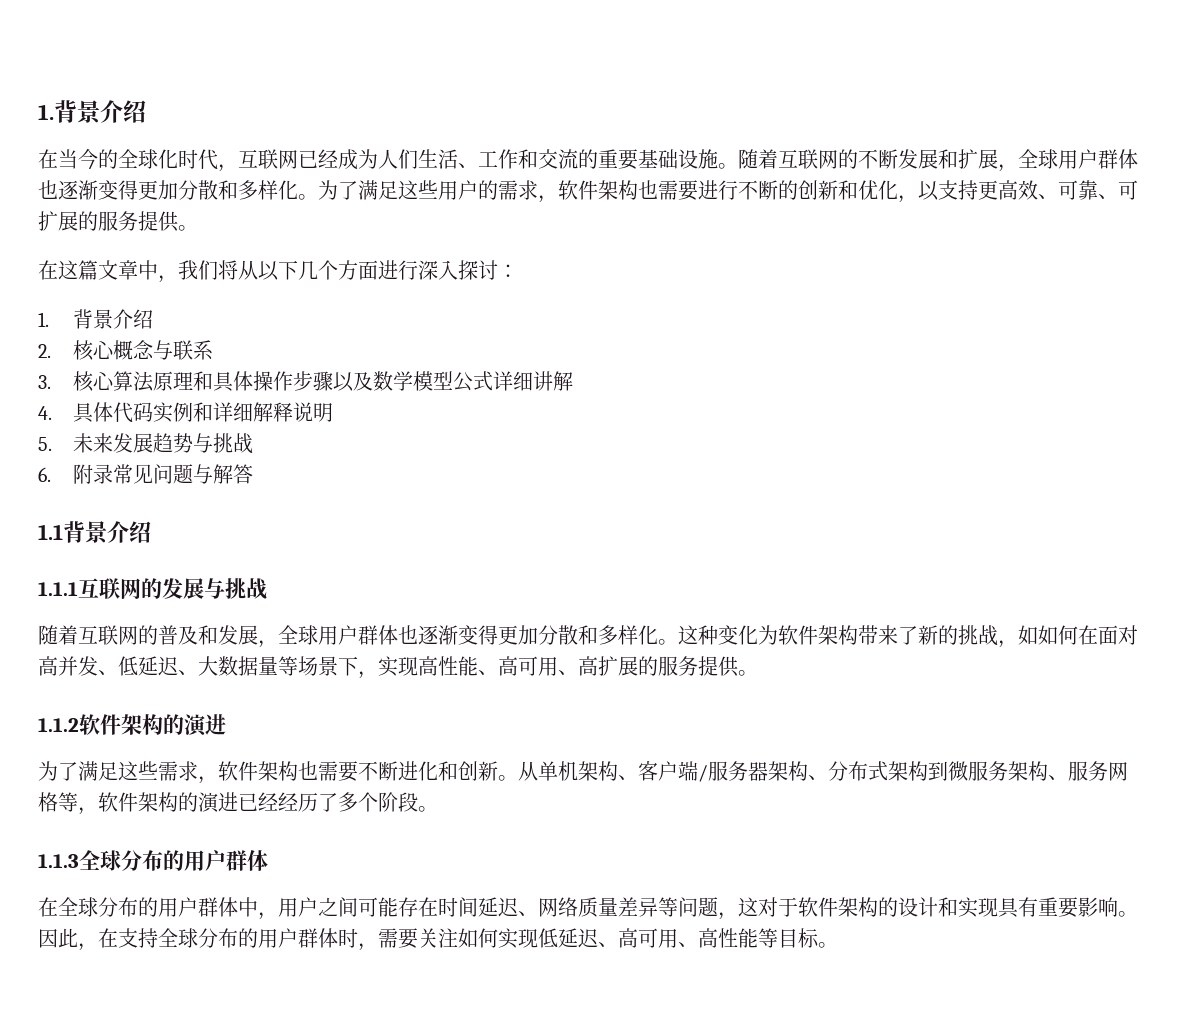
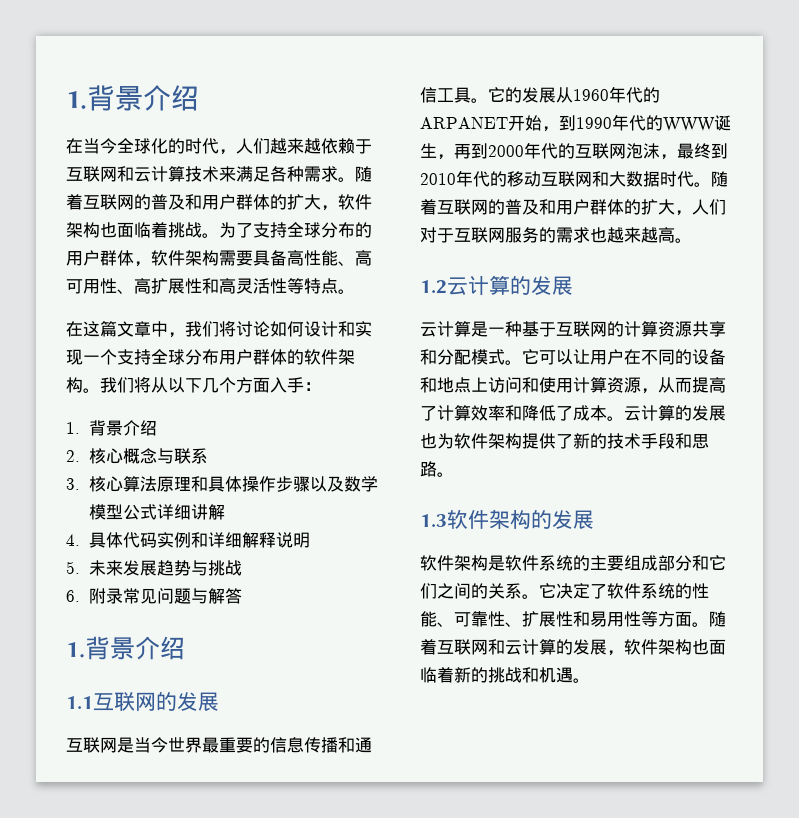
[98,149,1138,172] [38,180,1138,203] [38,211,179,232] 的全球化时代，互联网已经成为人们生活、工作和交流的重要基础设施。随着互联网的不断发展和扩展，全球用户群体也逐渐变得更加分散和多样化。为了满足这些用户的需求，软件架构也需要进行不断的创新和优化，以支持更高效、可靠、可扩展的服务提供 -> [117,138,372,155] [66,166,372,182] [66,194,372,211] [66,222,372,238] [66,250,372,267] [66,278,338,294] 全球化的时代，人们越来越依赖于互联网和云计算技术来满足各种需求。随着互联网的普及和用户群体的扩大，软件架构也面临着挑战。为了支持全球分布的用户群体，软件架构需要具备高性能、高可用性、高扩展性和高灵活性等特点
(238, 270) none -> [236,321,372,337] [66,349,355,365] [66,377,151,393] 讨论如何设计和实现一个支持全球分布用户群体的软件架构。我们将
[378,260,498,280] 进行深入探讨 -> [270,377,304,393] 入手
[38,521,151,544] [38,582,78,596] 1.1背景介绍 // 1.1.1 -> [66,636,185,660] [66,696,93,709] 1.背景介绍 // 1.1
[204,578,267,600] [38,625,1138,648] [38,656,758,679] [38,714,226,737] [38,761,1128,784] [38,792,438,815] [38,850,268,871] [38,897,1138,920] [38,928,819,951] 与挑战 // 随着互联网的普及和发展，全球用户群体也逐渐变得更加分散和多样化。这种变化为软件架构带来了新的挑战，如如何在面对高并发、低延迟、大数据量等场景下，实现高性能、高可用、高扩展的服务提供。 // 1.1.2软件架构的演进 // 为了满足这些需求，软件架构也需要不断进化和创新。从单机架构、客户端/服务器架构、分布式架构到微服务架构、服务网格等，软件架构的演进已经经历了多个阶段。 // 1.1.3全球分布的用户群体 // 在全球分布的用户群体中，用户之间可能存在时间延迟、网络质量差异等问题，这对于软件架构的设计和实现具有重要影响。因此，在支持全球分布的用户群体时，需要关注如何实现低延迟、高可用、高性能等目标 -> [66,737,372,753] [420,86,660,103] [420,114,731,132] [420,142,728,160] [420,170,728,187] [420,199,726,216] [420,227,692,243] [420,275,573,296] [420,321,726,337] [420,349,726,365] [420,377,726,394] [420,405,726,421] [420,433,709,449] [420,461,454,477] [420,509,594,529] [420,555,726,571] [420,583,709,599] [420,611,726,627] [420,639,726,656] [420,667,573,683] // 互联网是当今世界最重要的信息传播和通信工具。它的发展从1960年代的ARPANET开始，到1990年代的WWW诞生，再到2000年代的互联网泡沫，最终到2010年代的移动互联网和大数据时代。随着互联网的普及和用户群体的扩大，人们对于互联网服务的需求也越来越高。 // 1.2云计算的发展 // 云计算是一种基于互联网的计算资源共享和分配模式。它可以让用户在不同的设备和地点上访问和使用计算资源，从而提高了计算效率和降低了成本。云计算的发展也为软件架构提供了新的技术手段和思路。 // 1.3软件架构的发展 // 软件架构是软件系统的主要组成部分和它们之间的关系。它决定了软件系统的性能、可靠性、扩展性和易用性等方面。随着互联网和云计算的发展，软件架构也面临着新的挑战和机遇

